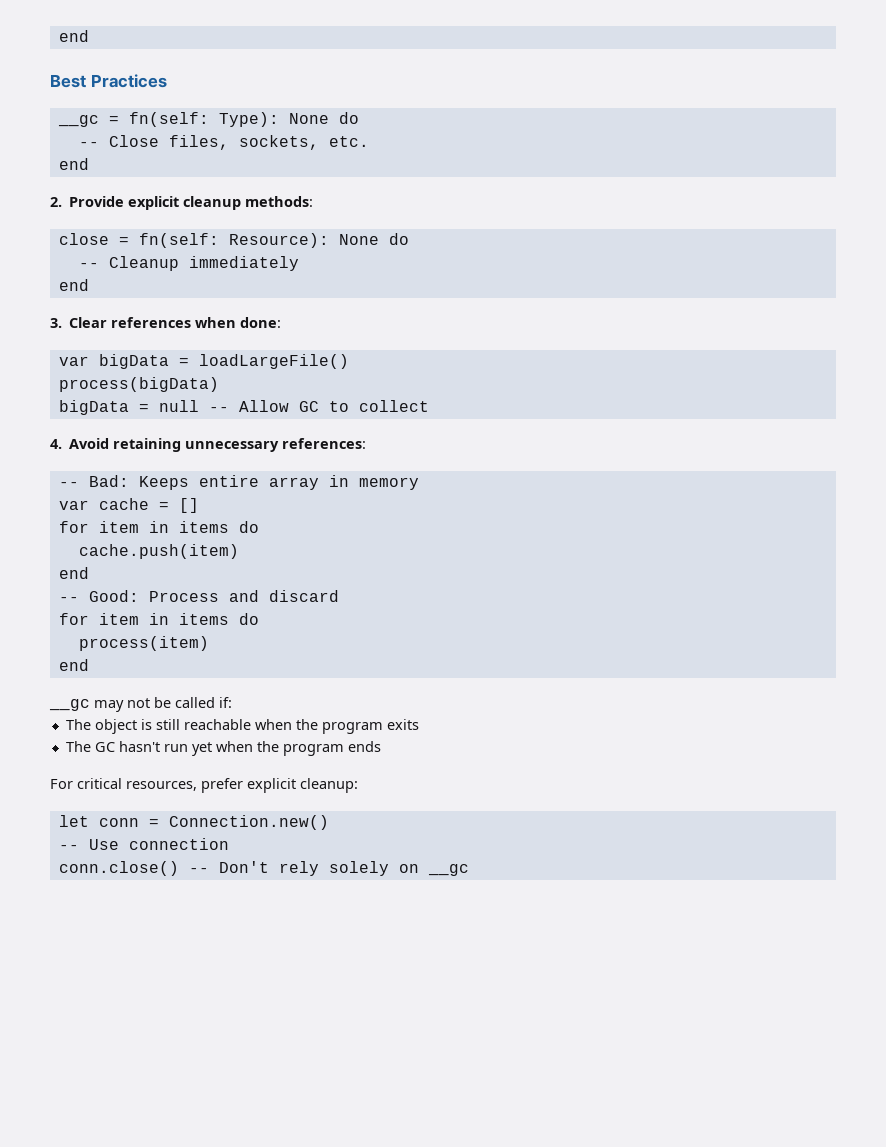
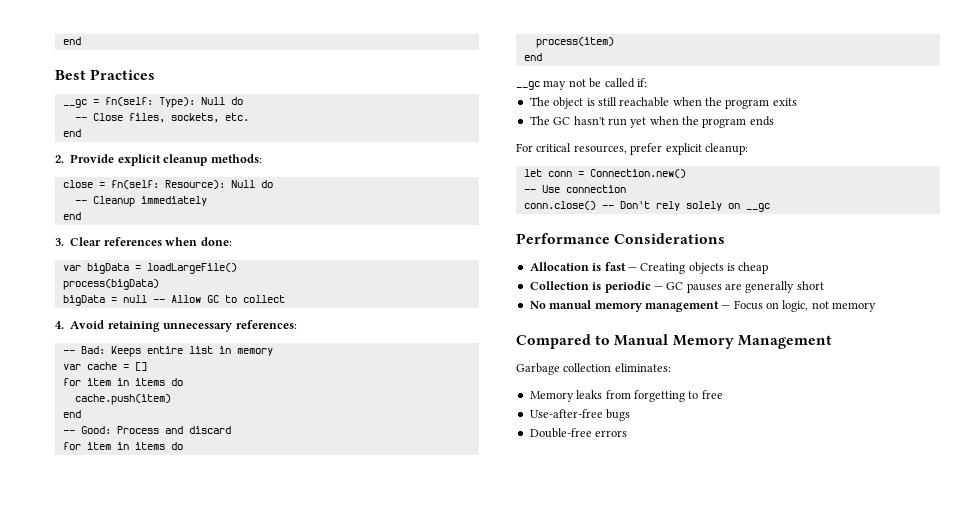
[218,112,329,127] Type): None -> [158,97,225,108] Type): Null
[228,233,379,248] Resource): None -> [164,180,255,189] Resource): Null
[268,477,319,490] array -> [188,346,213,354] list
(469, 870) none -> [516,233,726,244] [529,262,769,274] [529,281,824,293] [529,300,877,312] [516,334,832,349] [516,363,671,375] [529,390,723,402] [529,409,631,421] [529,428,628,438] // Performance Considerations // Allocation is fast — Creating objects is cheap // Collection is periodic — GC pauses are generally short // No manual memory management — Focus on logic, not memory // Compared to Manual Memory Management // Garbage collection eliminates: // Memory leaks from forgetting to free // Use-after-free bugs // Double-free errors

